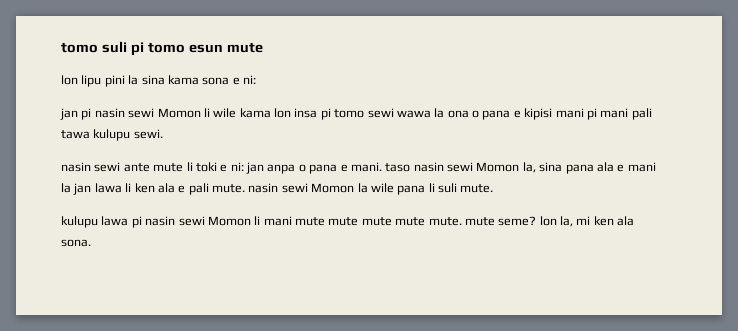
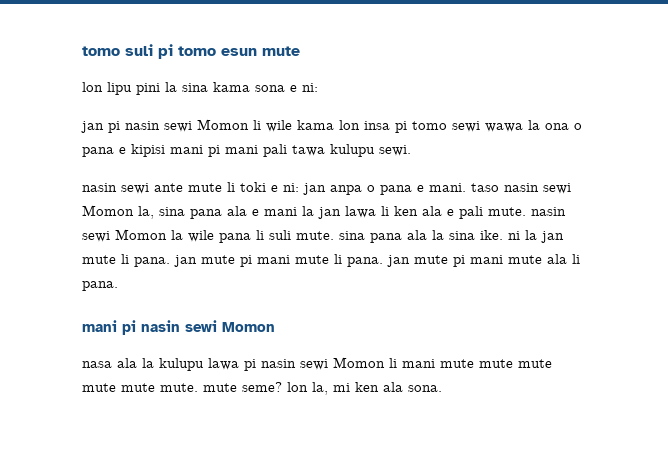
(494, 188) // -> [339,230,564,243] [82,254,580,267] [82,281,118,291] [82,320,275,335] [82,358,154,368] sina pana ala la sina ike. ni la jan mute li pana. jan mute pi mani mute li pana. jan mute pi mani mute ala li pana. // mani pi nasin sewi Momon // nasa ala la
(426, 221) none -> [121,383,155,392] mute

